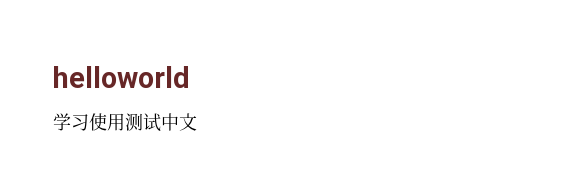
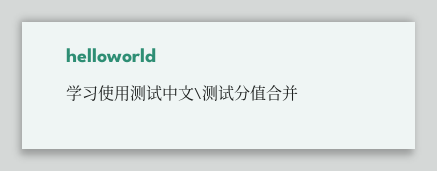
(197, 122) none -> [194,85,298,101] \测试分值合并

